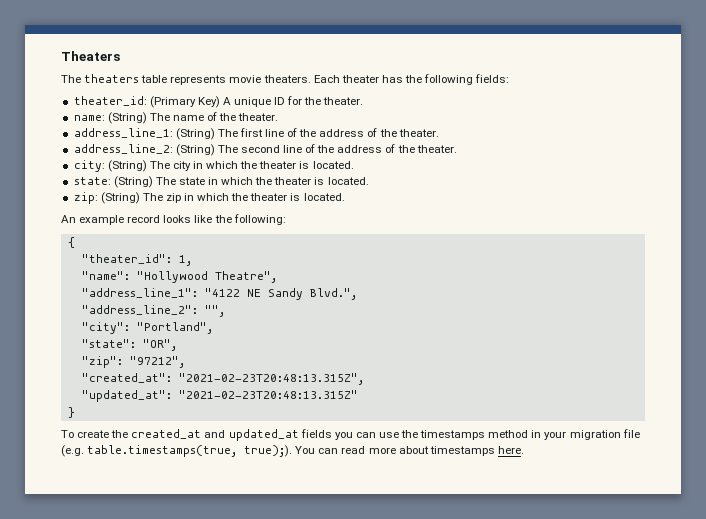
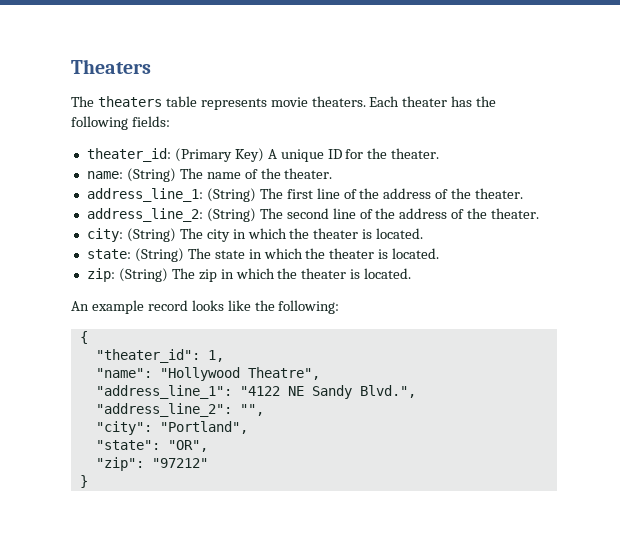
[129,356,185,368] [81,373,364,385] [81,390,358,402] [67,407,75,418] [61,429,640,441] [61,445,524,457] "97212", // "created_at": "2021-02-23T20:48:13.315Z", // "updated_at": "2021-02-23T20:48:13.315Z" // } // To create the created_at and updated_at fields you can use the timestamps method in your migration file (e.g. table.timestamps(true, true);). You can read more about timestamps here. -> [151,458,208,468] [79,475,88,488] "97212" // }

